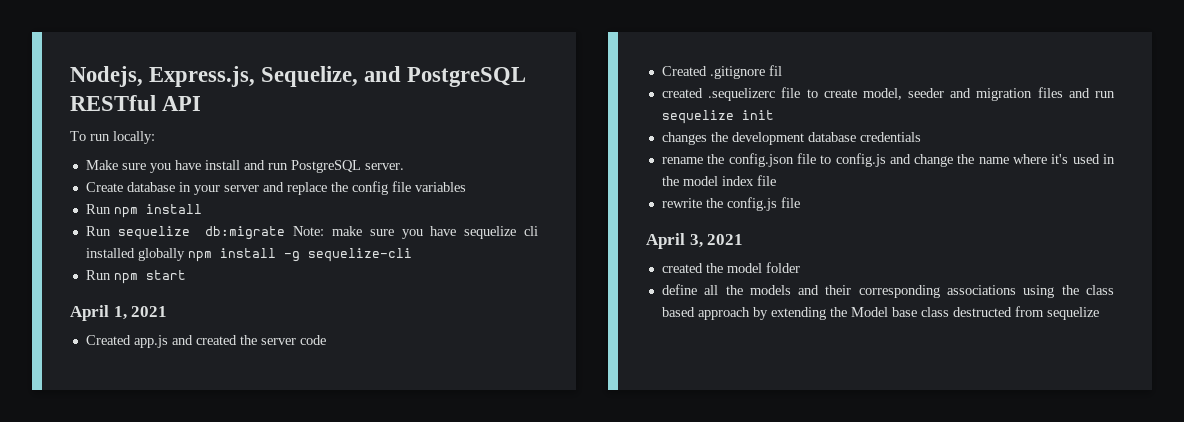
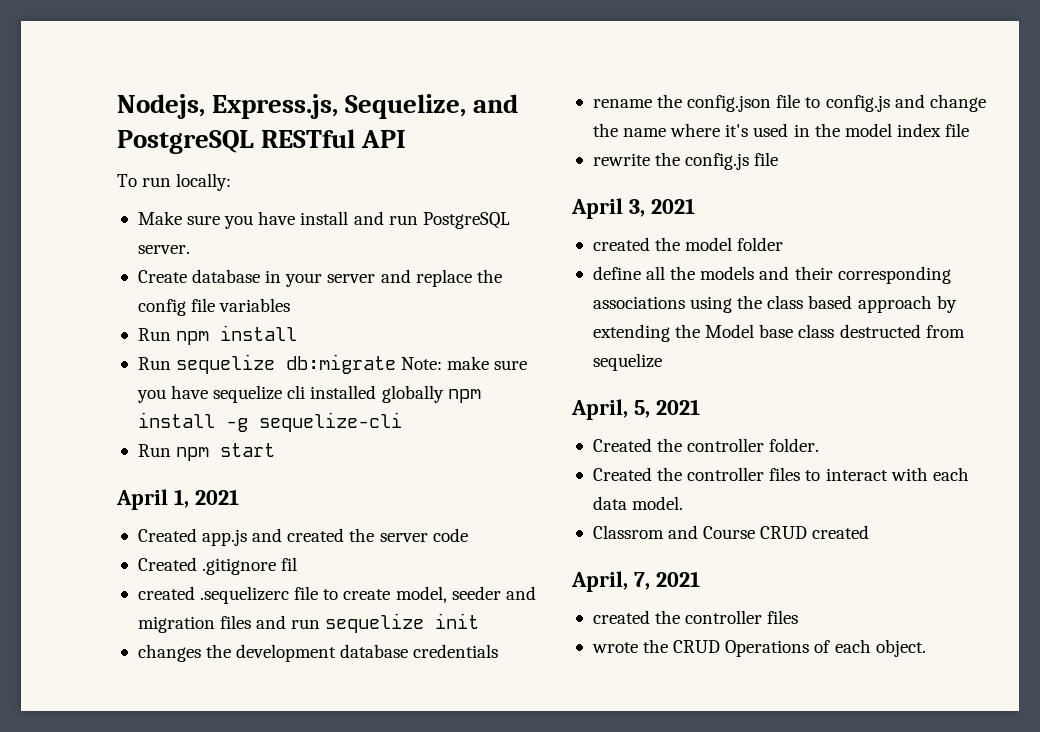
(1099, 313) none -> [571,399,700,420] [592,438,820,452] [592,467,969,481] [592,496,684,510] [592,525,870,539] [571,571,700,592] [592,610,799,624] [591,639,926,657] // April, 5, 2021 // Created the controller folder. // Created the controller files to interact with each data model. // Classrom and Course CRUD created // April, 7, 2021 // created the controller files // wrote the CRUD Operations of each object.

